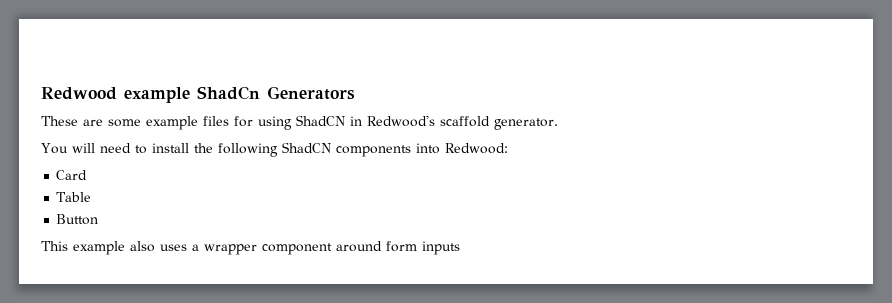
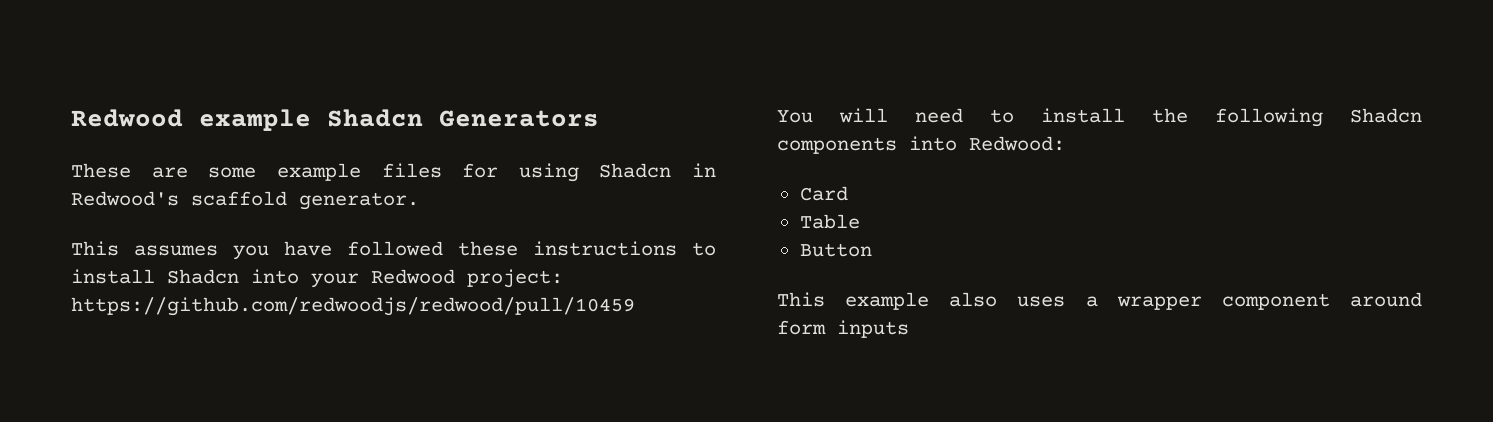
[197,86,260,100] ShadCn -> [327,109,423,127] Shadcn
[296,115,345,126] ShadCN -> [599,163,672,178] Shadcn
(558, 124) none -> [71,241,716,260] [71,269,563,288] [71,297,635,316] // This assumes you have followed these instructions to install Shadcn into your Redwood project: https://github.com/redwoodjs/redwood/pull/10459
[281,142,331,153] ShadCN -> [1350,108,1422,123] Shadcn

